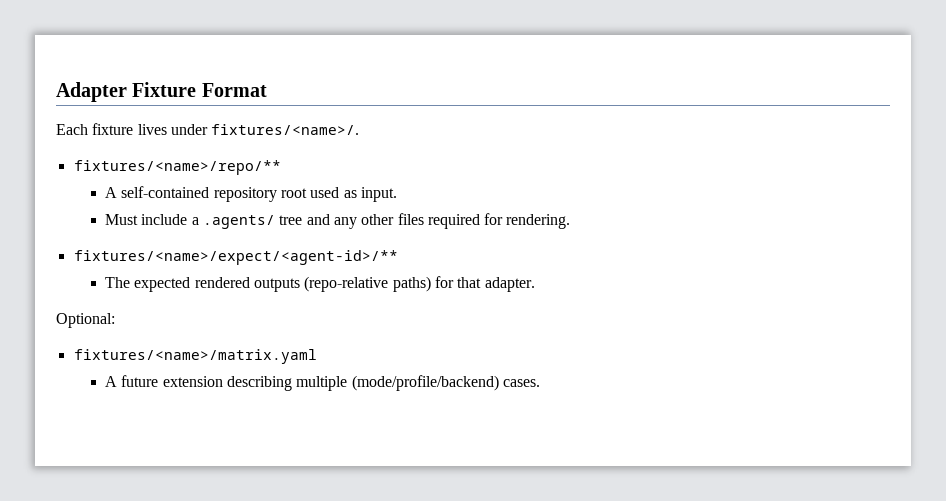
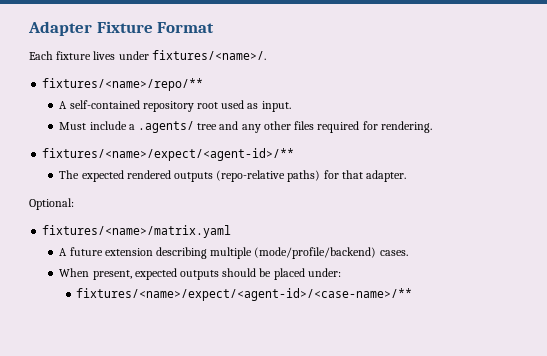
(540, 383) none -> [59,268,341,280] [76,288,413,301] // When present, expected outputs should be placed under: // fixtures/<name>/expect/<agent-id>/<case-name>/**

